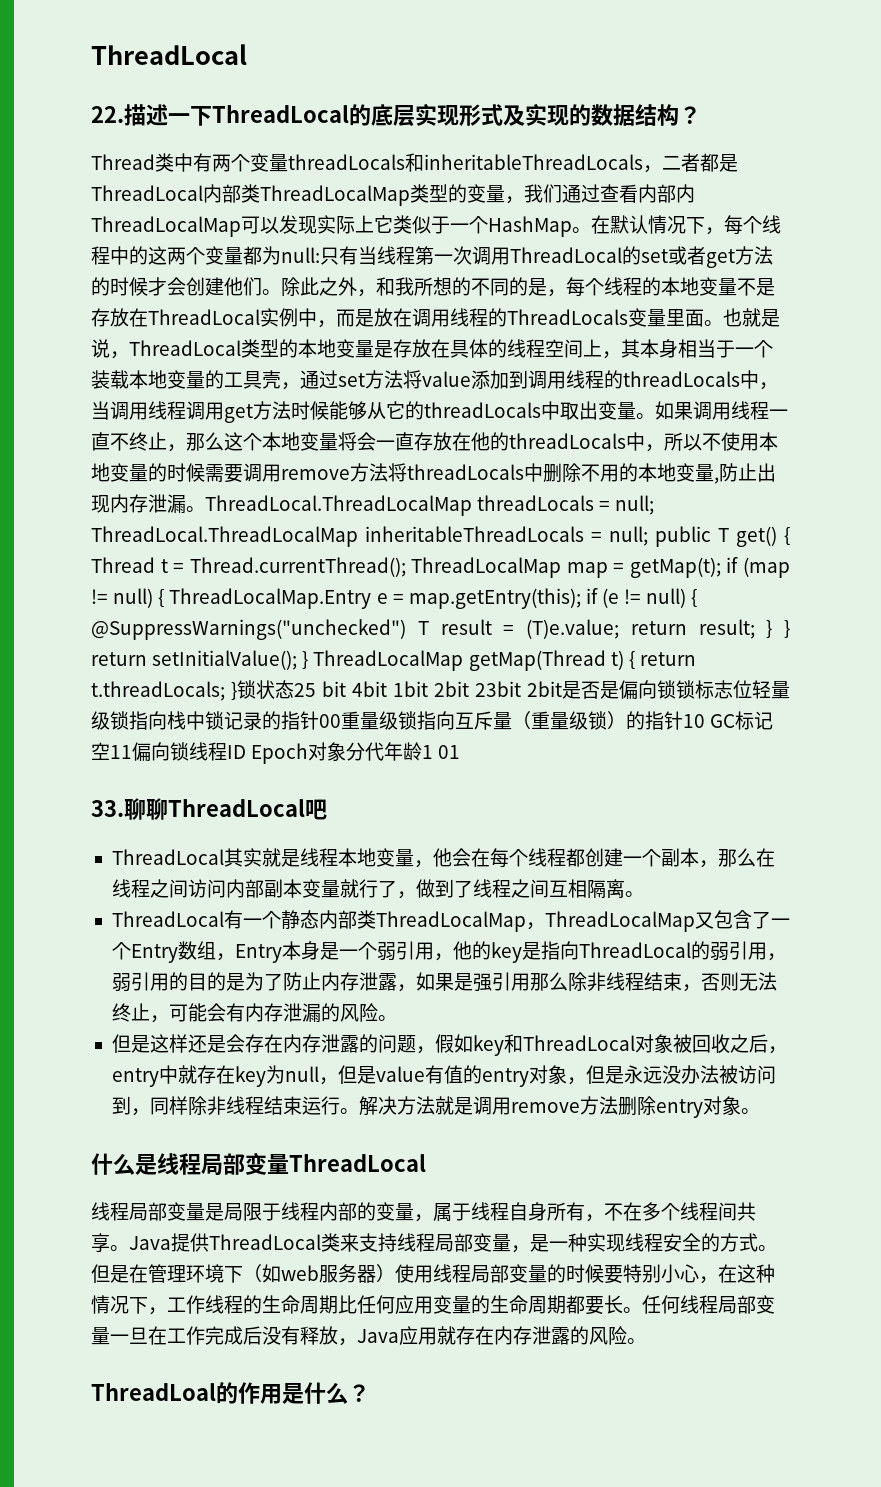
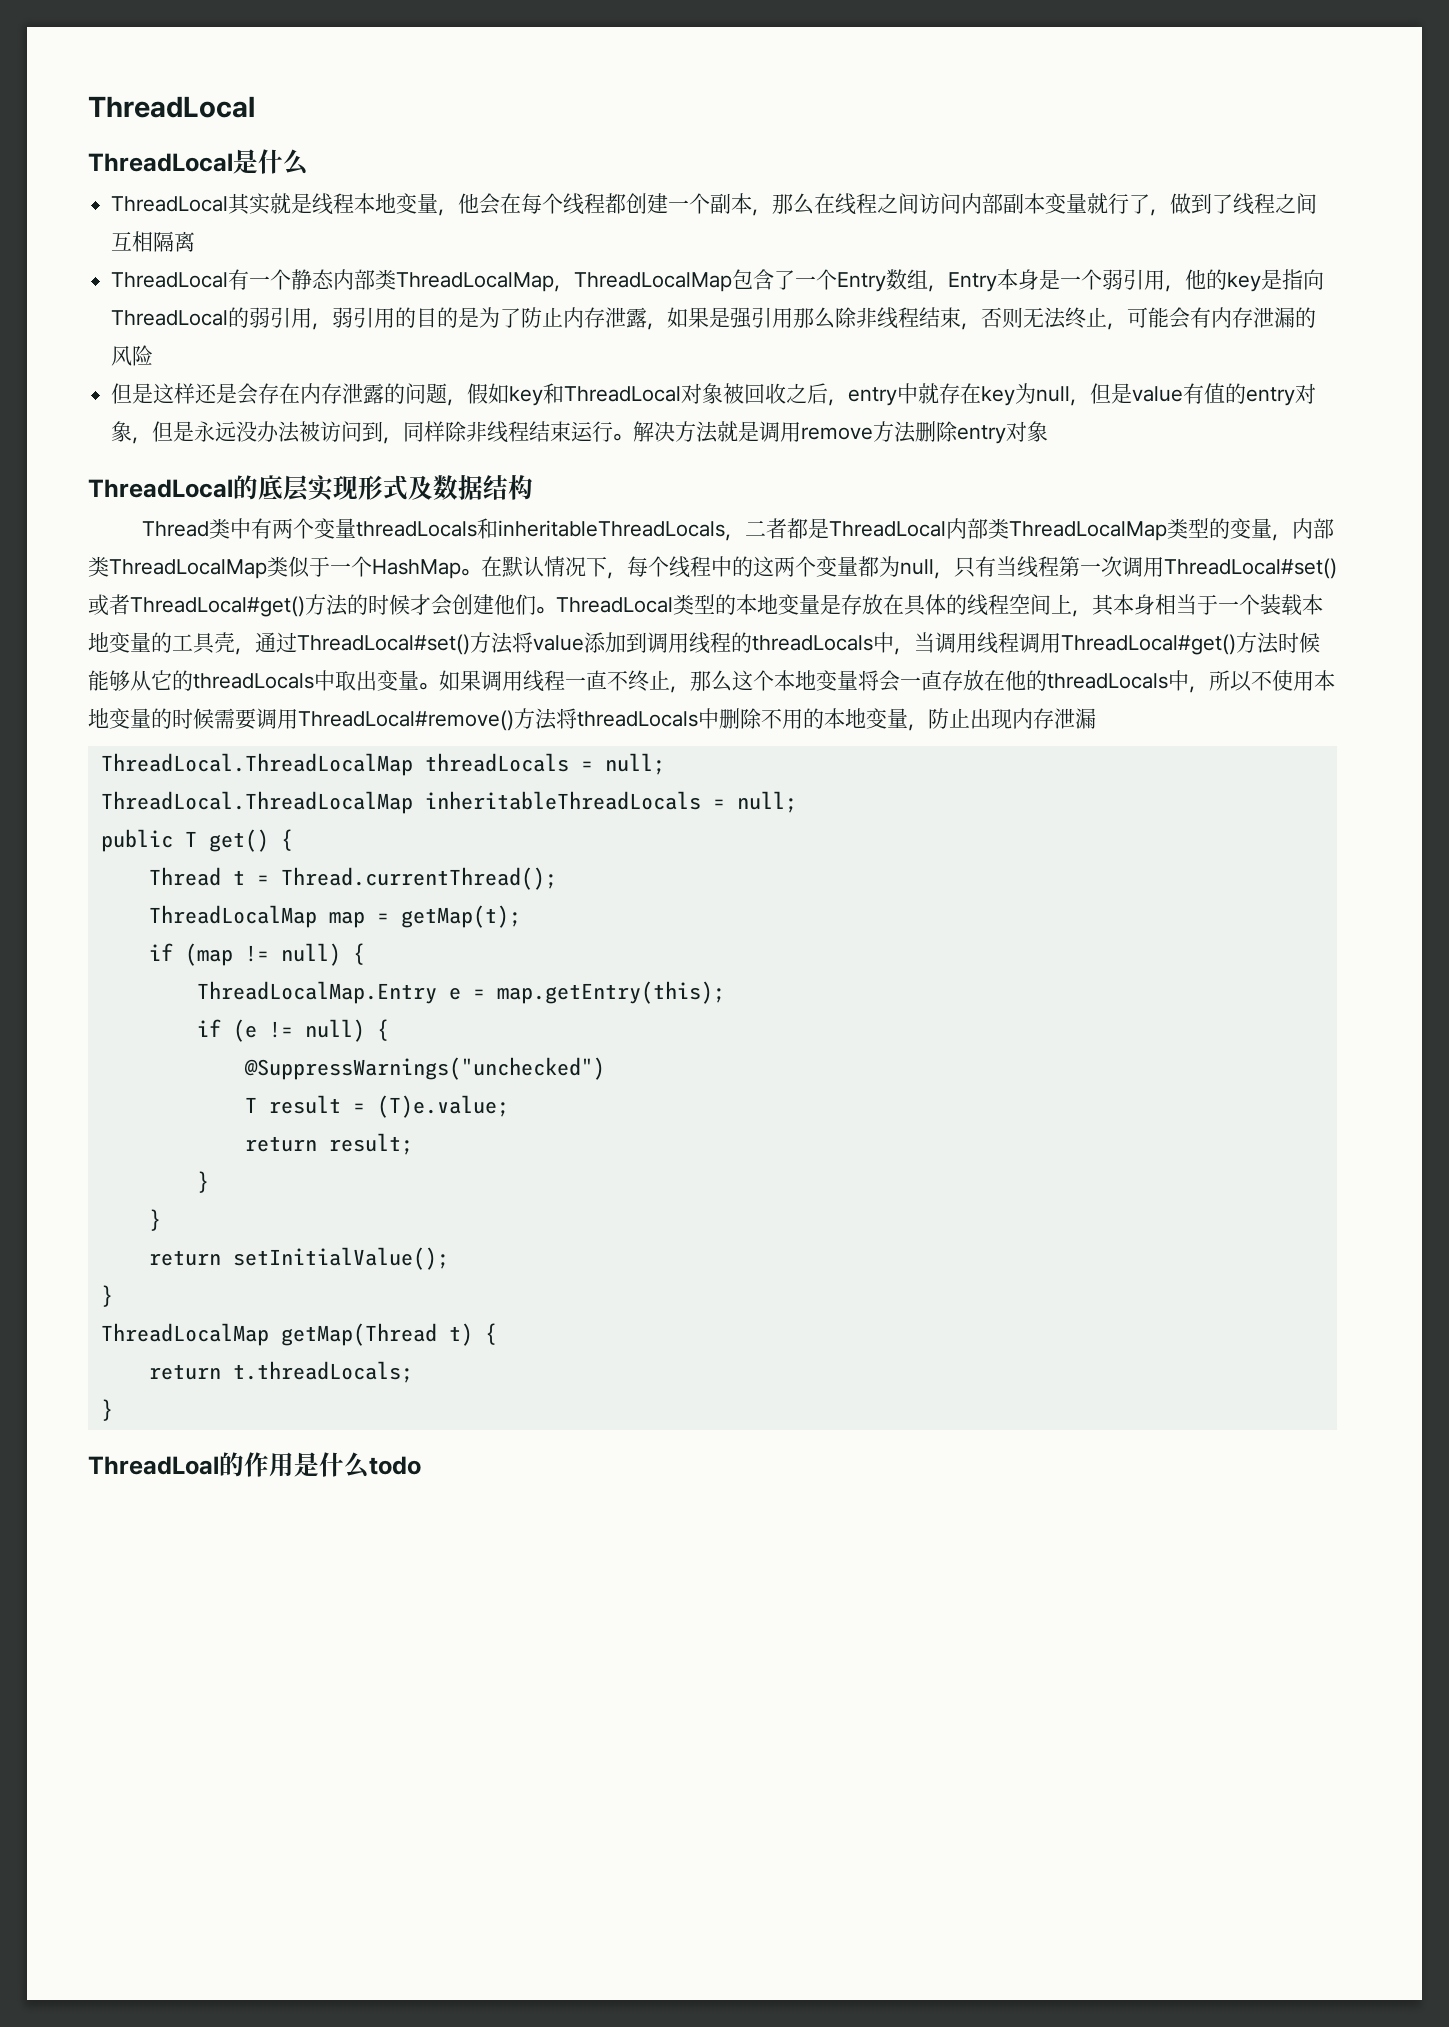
[91,44,247,65] [91,103,701,127] [91,153,738,173] [91,184,695,206] [91,215,781,237] [91,246,773,268] [91,277,775,297] [91,308,780,328] [91,339,773,359] [91,370,778,390] [91,401,788,423] [91,432,778,452] [91,463,776,484] [91,494,655,516] [91,526,790,547] [91,557,790,578] [91,588,698,609] [91,619,790,640] [91,650,696,671] [91,680,790,701] [91,711,774,730] [91,742,461,764] [91,798,327,820] ThreadLocal // 22.描述一下ThreadLocal的底层实现形式及实现的数据结构？ // Thread类中有两个变量threadLocals和inheritableThreadLocals，二者都是ThreadLocal内部类ThreadLocalMap类型的变量，我们通过查看内部内ThreadLocalMap可以发现实际上它类似于一个HashMap。在默认情况下，每个线程中的这两个变量都为null:只有当线程第一次调用ThreadLocal的set或者get方法的时候才会创建他们。除此之外，和我所想的不同的是，每个线程的本地变量不是存放在ThreadLocal实例中，而是放在调用线程的ThreadLocals变量里面。也就是说，ThreadLocal类型的本地变量是存放在具体的线程空间上，其本身相当于一个装载本地变量的工具壳，通过set方法将value添加到调用线程的threadLocals中，当调用线程调用get方法时候能够从它的threadLocals中取出变量。如果调用线程一直不终止，那么这个本地变量将会一直存放在他的threadLocals中，所以不使用本地变量的时候需要调用remove方法将threadLocals中删除不用的本地变量,防止出现内存泄漏。ThreadLocal.ThreadLocalMap threadLocals = null; ThreadLocal.ThreadLocalMap inheritableThreadLocals = null; public T get() { Thread t = Thread.currentThread(); ThreadLocalMap map = getMap(t); if (map != null) { ThreadLocalMap.Entry e = map.getEntry(this); if (e != null) { @SuppressWarnings("unchecked") T result = (T)e.value; return result; } } return setInitialValue(); } ThreadLocalMap getMap(Thread t) { return t.threadLocals; }锁状态25 bit 4bit 1bit 2bit 23bit 2bit是否是偏向锁锁标志位轻量级锁指向栈中锁记录的指针00重量级锁指向互斥量（重量级锁）的指针10 GC标记空11偏向锁线程ID Epoch对象分代年龄1 01 // 33.聊聊ThreadLocal吧 -> [88,96,255,118] [88,149,309,176] ThreadLocal // ThreadLocal是什么
[624,891,644,897] 。 -> (196, 241) none
[694,912,714,929] 又 -> (733, 282) none
[377,1015,397,1021] 。 -> (154, 355) none
[740,1108,760,1114] [91,1152,426,1176] [91,1202,756,1222] [91,1233,777,1253] [91,1264,775,1284] [91,1295,775,1315] [91,1326,646,1346] 。 // 什么是线程局部变量ThreadLocal // 线程局部变量是局限于线程内部的变量，属于线程自身所有，不在多个线程间共享。Java提供ThreadLocal类来支持线程局部变量，是一种实现线程安全的方式。但是在管理环境下（如web服务器）使用线程局部变量的时候要特别小心，在这种情况下，工作线程的生命周期比任何应用变量的生命周期都要长。任何线程局部变量一旦在工作完成后没有释放，Java应用就存在内存泄露的风险。 -> [88,474,533,501] [142,518,1335,541] [88,556,1337,579] [88,594,1323,617] [88,632,1320,655] [88,670,1335,693] [88,708,1096,731] [100,753,665,776] [100,791,797,814] [100,829,293,852] [148,867,557,890] [148,905,521,928] [148,943,365,966] [196,981,725,1004] [196,1019,389,1042] [243,1057,605,1080] [244,1095,509,1118] [244,1133,413,1155] [196,1171,209,1193] [148,1209,161,1231] [148,1247,449,1270] [100,1285,113,1307] [100,1323,497,1346] [148,1361,413,1383] [100,1399,113,1421] // ThreadLocal的底层实现形式及数据结构 // Thread类中有两个变量threadLocals和inheritableThreadLocals，二者都是ThreadLocal内部类ThreadLocalMap类型的变量，内部类ThreadLocalMap类似于一个HashMap。在默认情况下，每个线程中的这两个变量都为null，只有当线程第一次调用ThreadLocal#set()或者ThreadLocal#get()方法的时候才会创建他们。ThreadLocal类型的本地变量是存放在具体的线程空间上，其本身相当于一个装载本地变量的工具壳，通过ThreadLocal#set()方法将value添加到调用线程的threadLocals中，当调用线程调用ThreadLocal#get()方法时候能够从它的threadLocals中取出变量。如果调用线程一直不终止，那么这个本地变量将会一直存放在他的threadLocals中，所以不使用本地变量的时候需要调用ThreadLocal#remove()方法将threadLocals中删除不用的本地变量，防止出现内存泄漏 // ThreadLocal.ThreadLocalMap threadLocals = null; // ThreadLocal.ThreadLocalMap inheritableThreadLocals = null; // public T get() { // Thread t = Thread.currentThread(); // ThreadLocalMap map = getMap(t); // if (map != null) { // ThreadLocalMap.Entry e = map.getEntry(this); // if (e != null) { // @SuppressWarnings("unchecked") // T result = (T)e.value; // return result; // } // } // return setInitialValue(); // } // ThreadLocalMap getMap(Thread t) { // return t.threadLocals; // }
[348,1384,370,1402] ？ -> [369,1456,421,1475] todo

